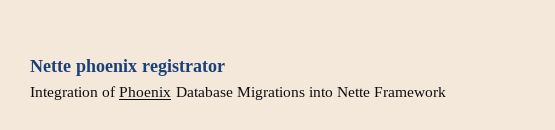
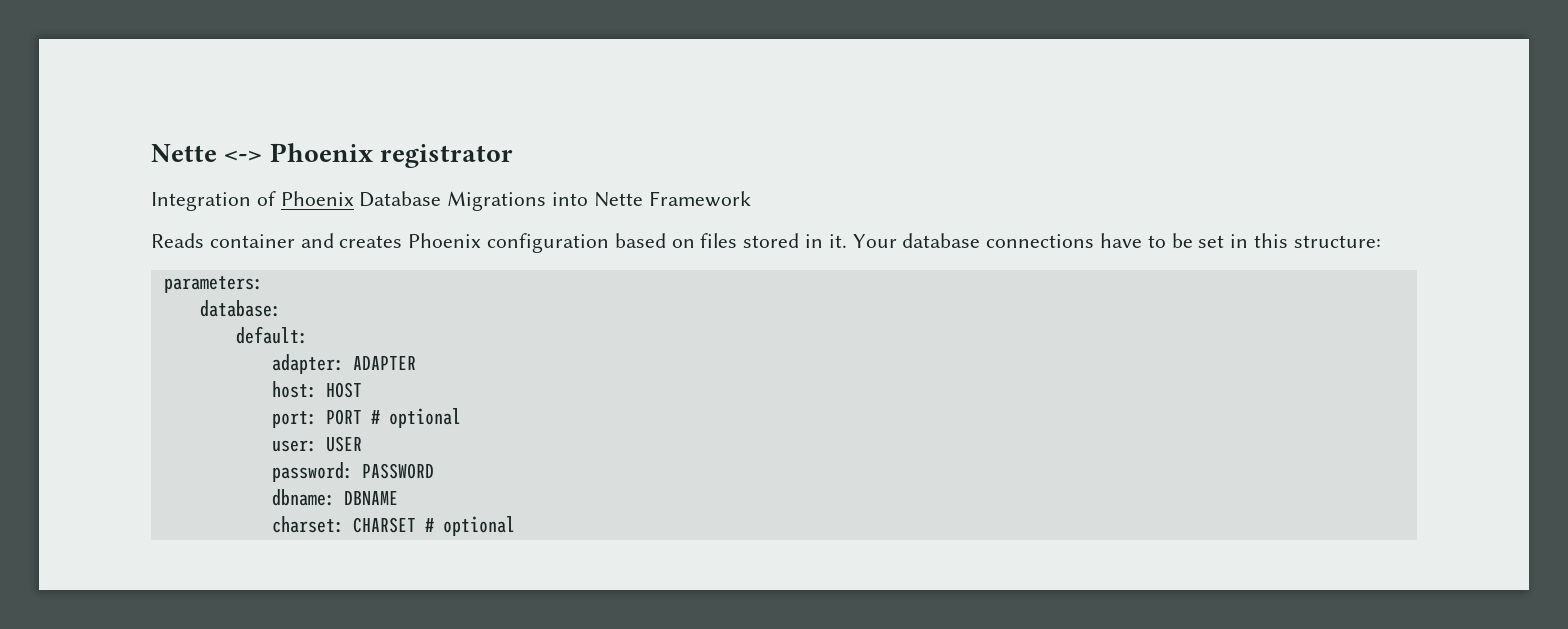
[30,59,137,76] Nette phoenix -> [151,143,373,162] Nette <-> Phoenix
(447, 92) none -> [151,233,1381,253] [163,276,263,293] [199,300,281,317] [235,326,308,344] [271,354,416,374] [271,381,362,398] [271,408,461,428] [271,436,362,452] [271,462,434,482] [271,489,398,506] [271,516,515,536] // Reads container and creates Phoenix configuration based on files stored in it. Your database connections have to be set in this structure: // parameters: // database: // default: // adapter: ADAPTER // host: HOST // port: PORT # optional // user: USER // password: PASSWORD // dbname: DBNAME // charset: CHARSET # optional

